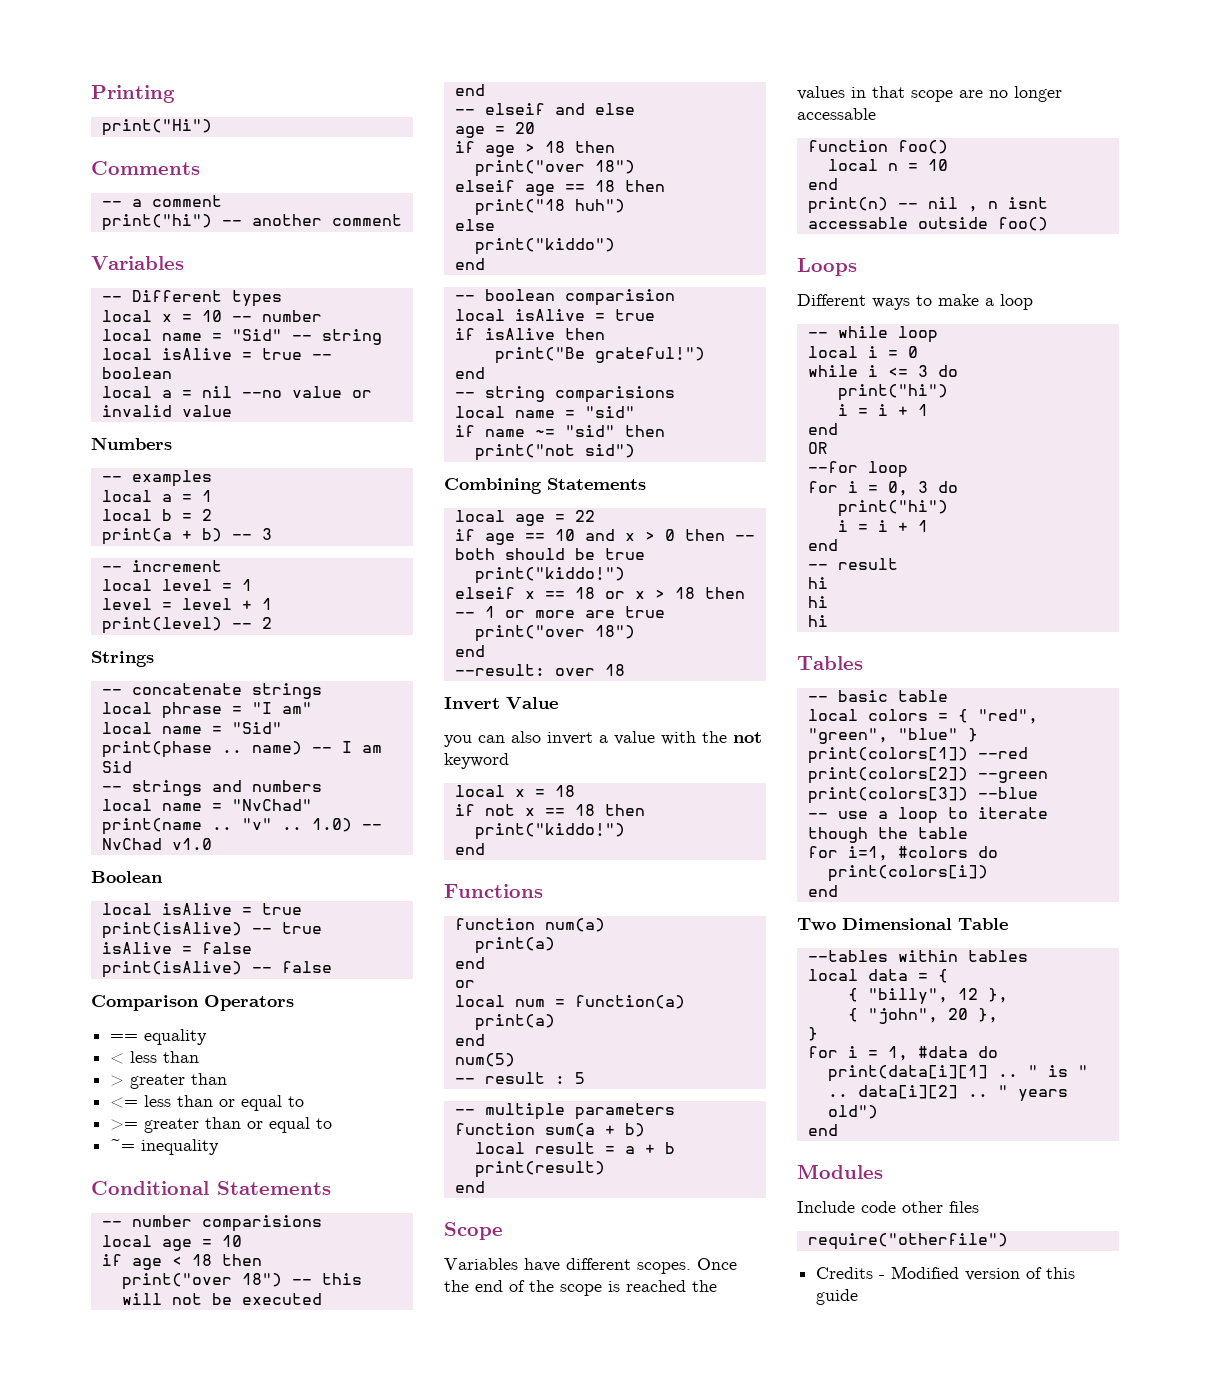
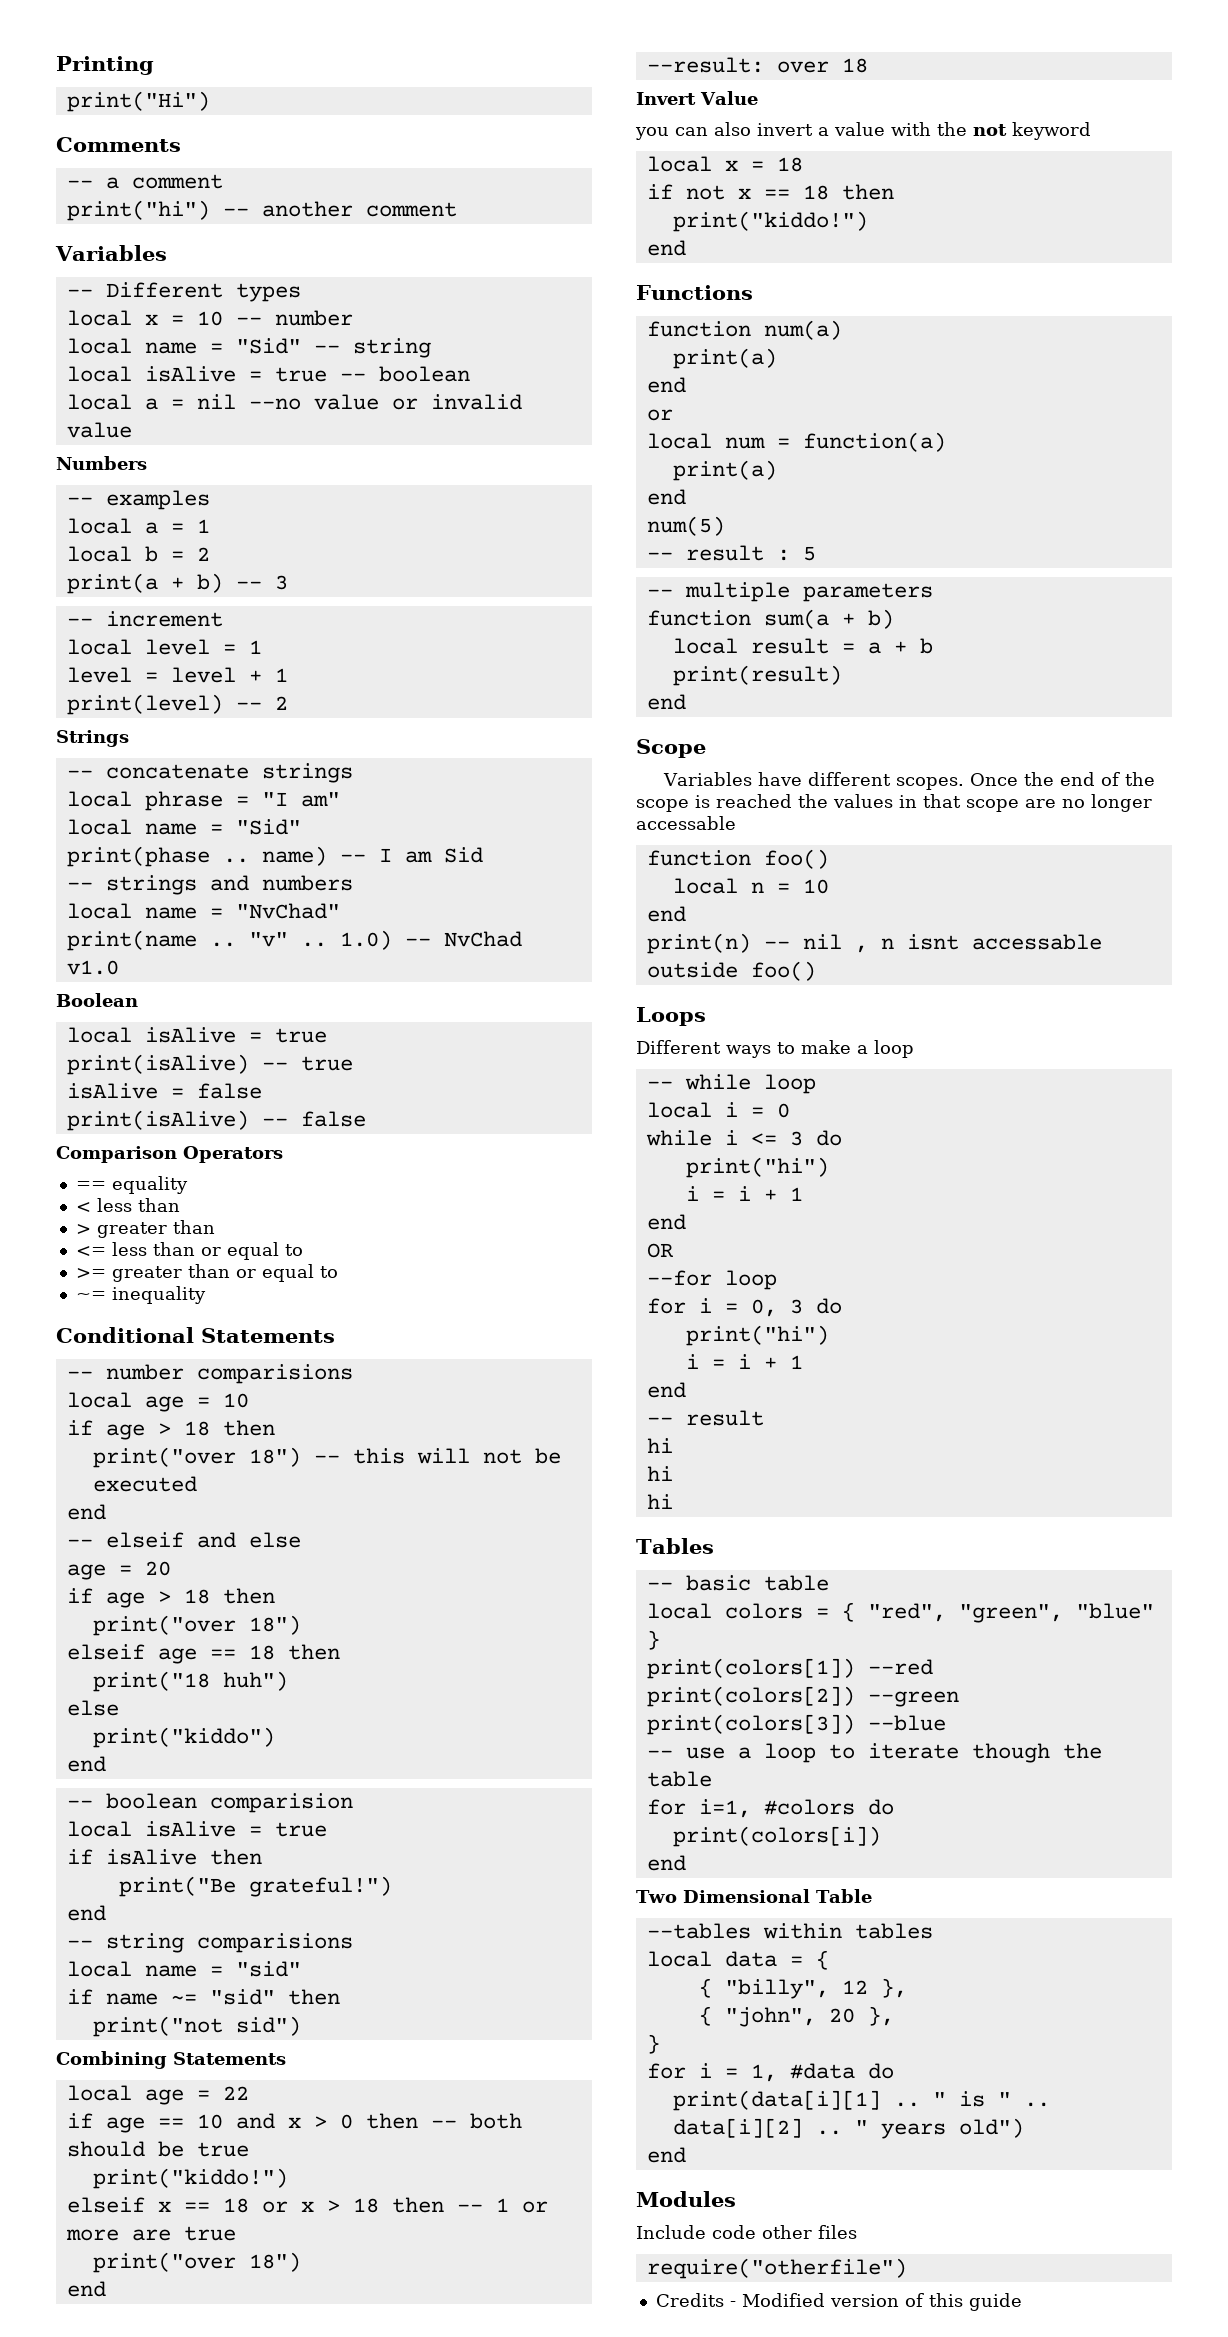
[171,1256,182,1266] < -> [157,1423,171,1435] >

